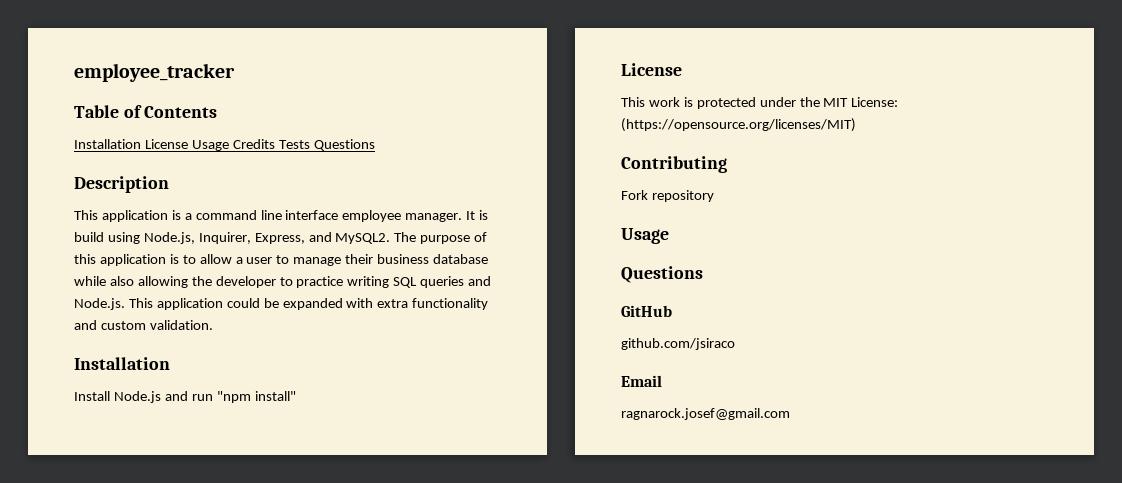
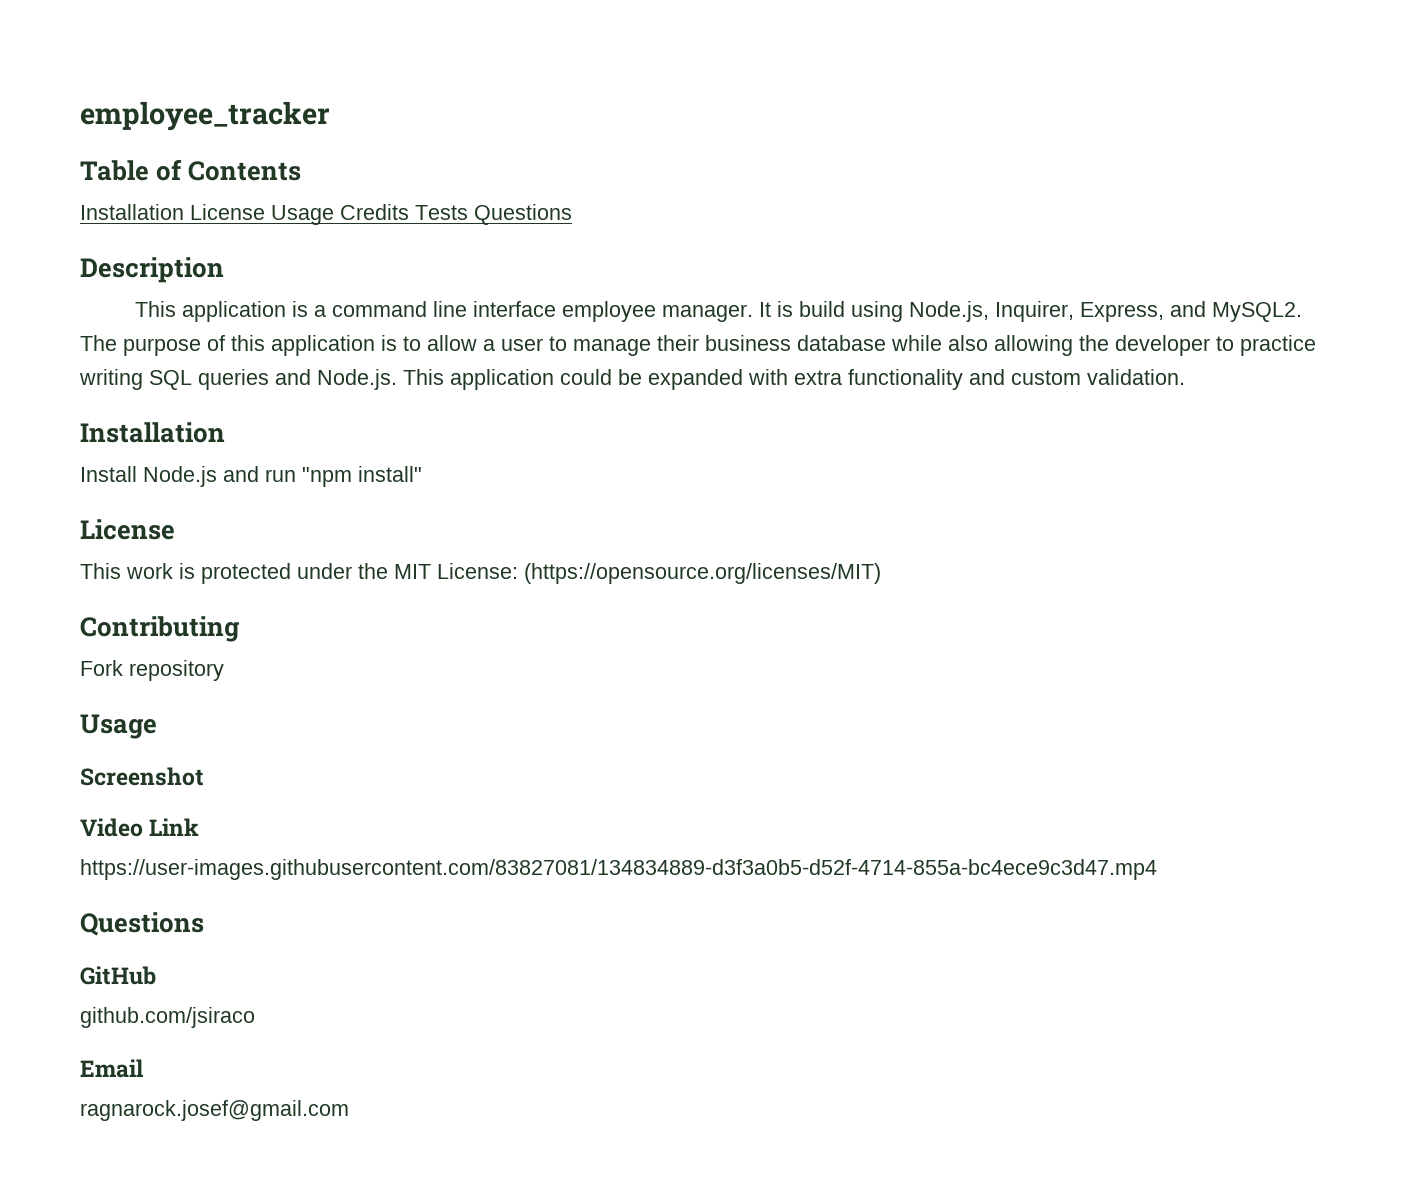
(669, 236) none -> [80,767,204,786] [80,818,200,837] [80,859,1157,880] // Screenshot // Video Link // https://user-images.githubusercontent.com/83827081/134834889-d3f3a0b5-d52f-4714-855a-bc4ece9c3d47.mp4

